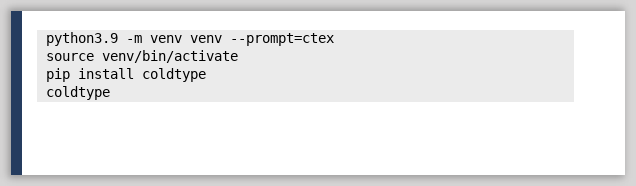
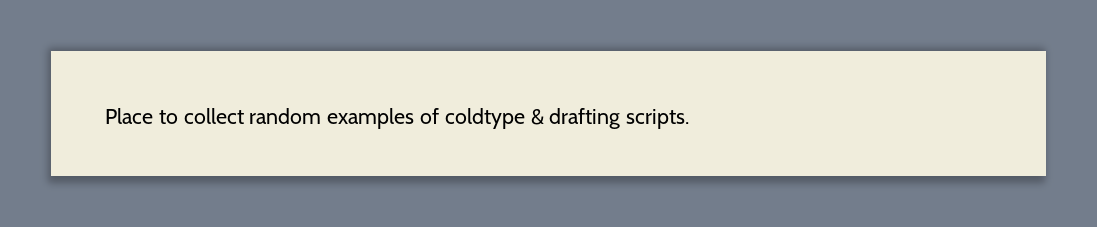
[46,32,335,46] [46,50,239,63] [46,68,207,82] [46,86,111,100] python3.9 -m venv venv --prompt=ctex // source venv/bin/activate // pip install coldtype // coldtype -> [105,108,690,129] Place to collect random examples of coldtype & drafting scripts.

